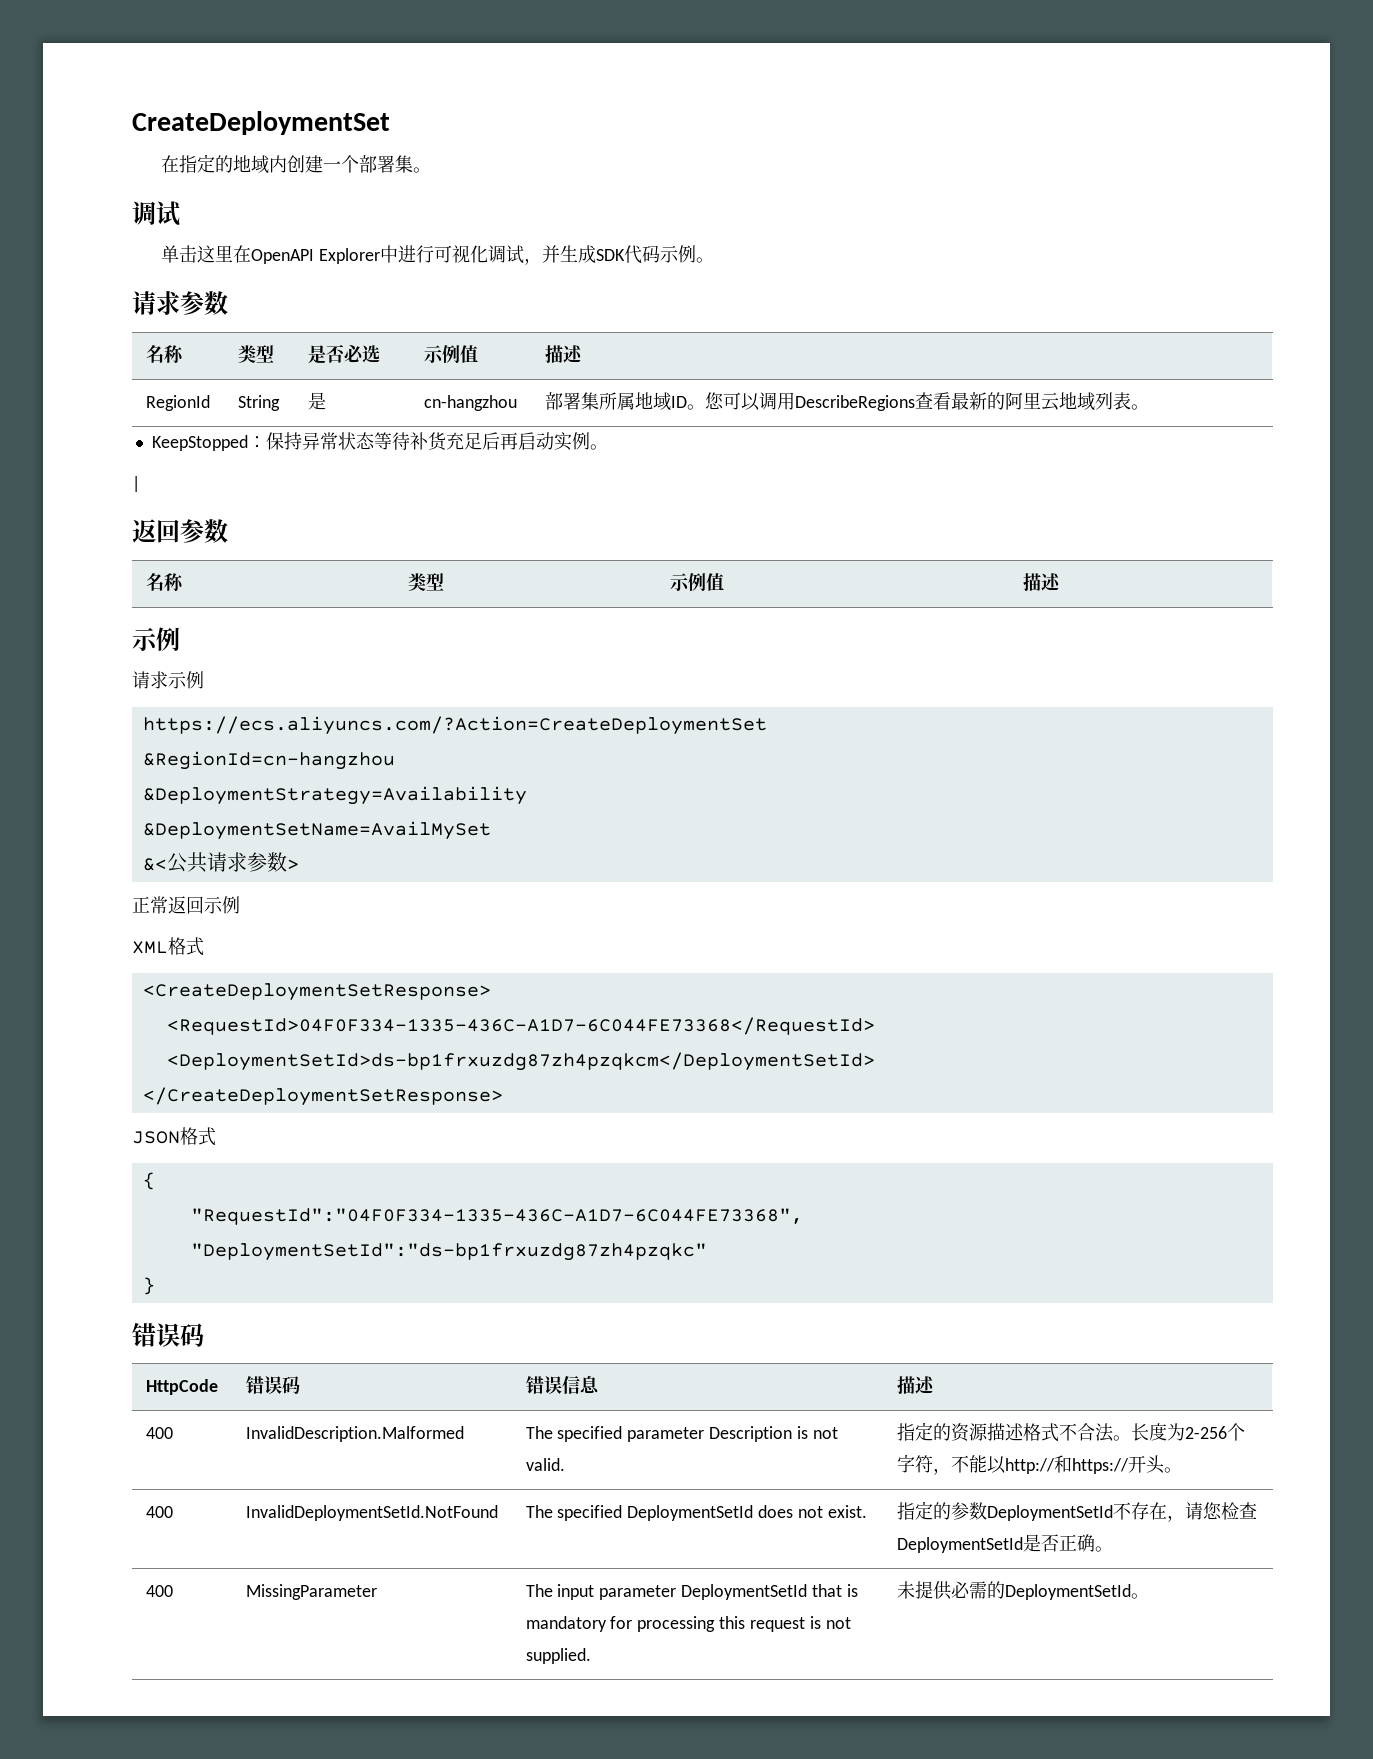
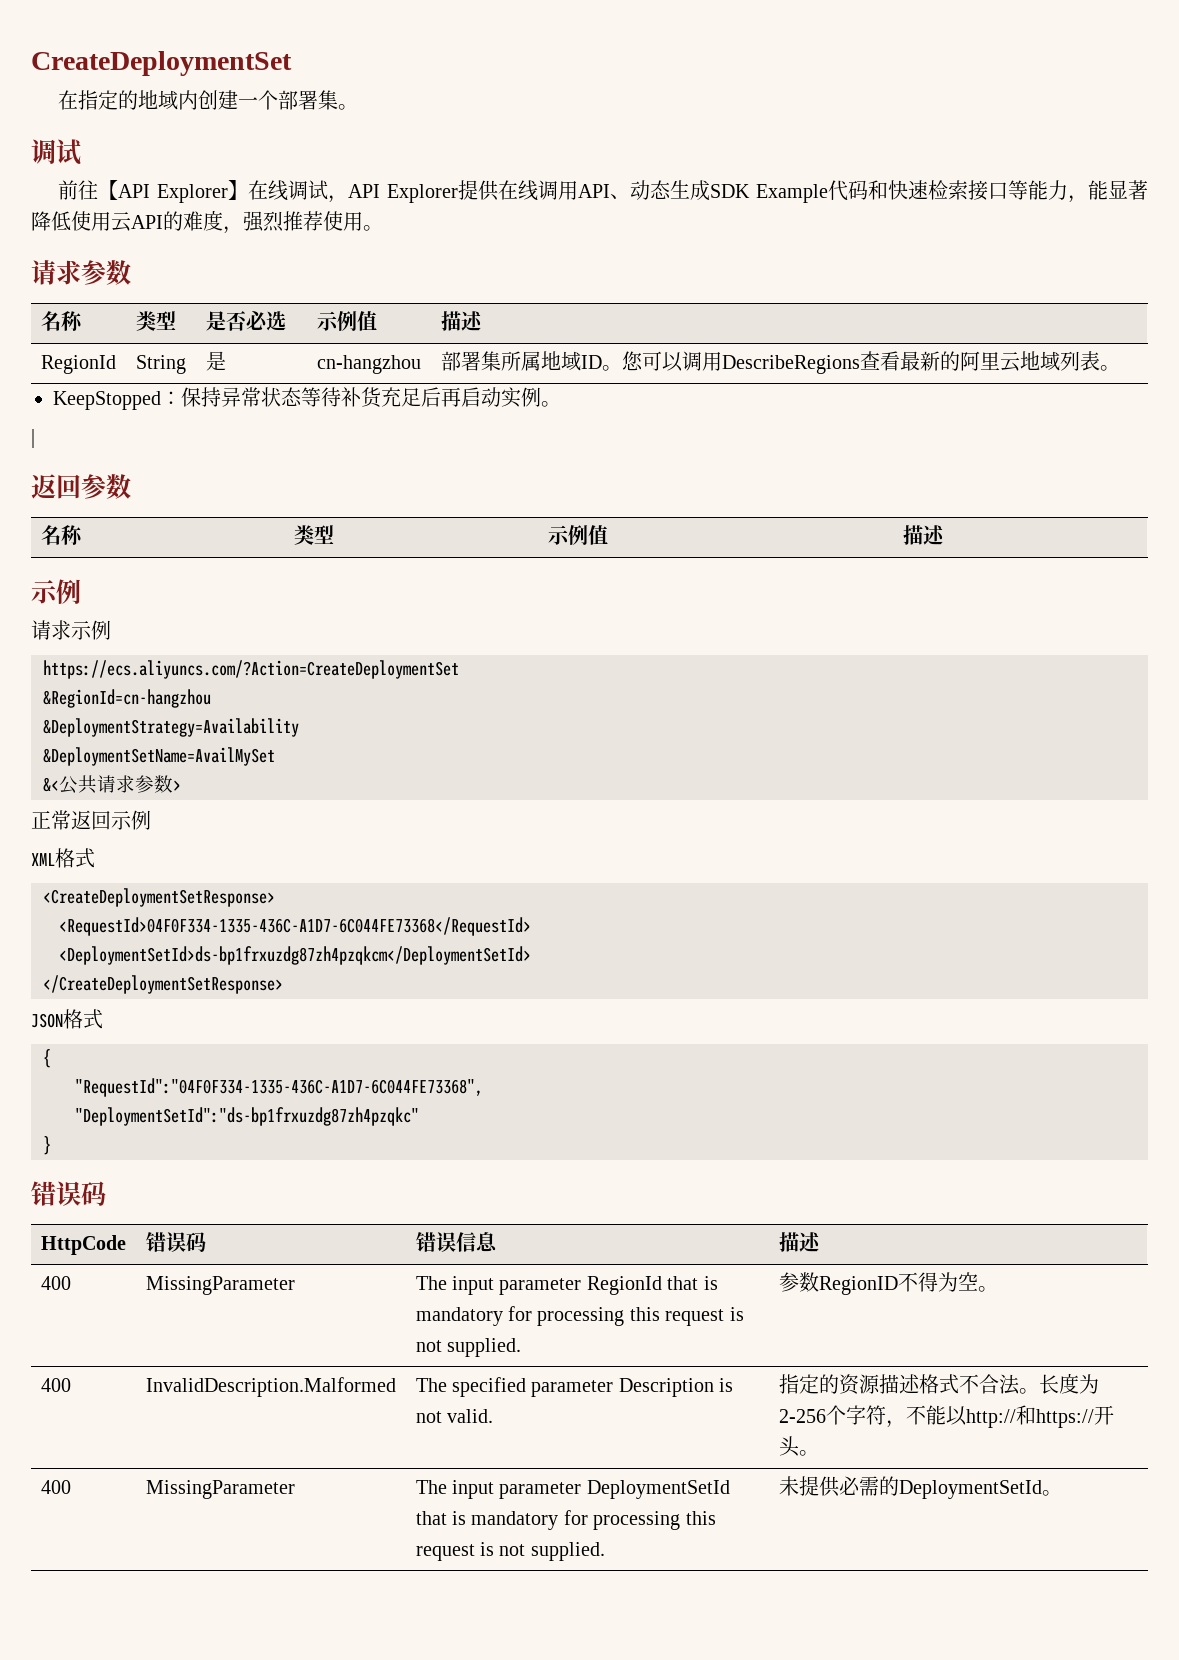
[160,245,696,265] 单击这里在OpenAPI Explorer中进行可视化调试，并生成SDK代码示例 -> [58,180,1148,203] [31,210,363,234] 前往【API Explorer】在线调试，API Explorer提供在线调用API、动态生成SDK Example代码和快速检索接口等能力，能显著降低使用云API的难度，强烈推荐使用
(935, 1385) none -> [40,1276,71,1290] [145,1276,295,1295] [415,1276,718,1295] [415,1306,744,1326] [415,1338,522,1357] [778,1272,998,1295] // 400 | MissingParameter | The input parameter RegionId that is mandatory for processing this request is not supplied. | 参数RegionID不得为空。
[145,1506,173,1518] [245,1505,498,1521] [525,1505,867,1521] [896,1501,1257,1522] [896,1534,1113,1553] // 400 | InvalidDeploymentSetId.NotFound | The specified DeploymentSetId does not exist. | 指定的参数DeploymentSetId不存在，请您检查DeploymentSetId是否正确。 -> (819, 1453) none

